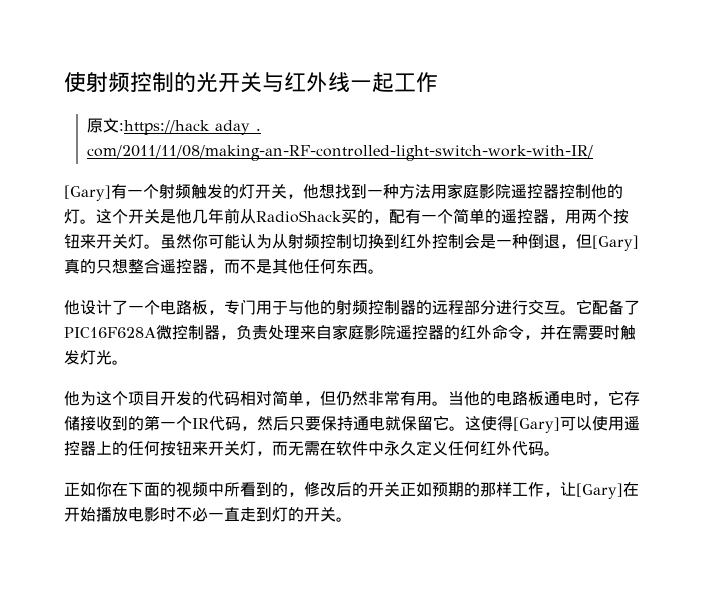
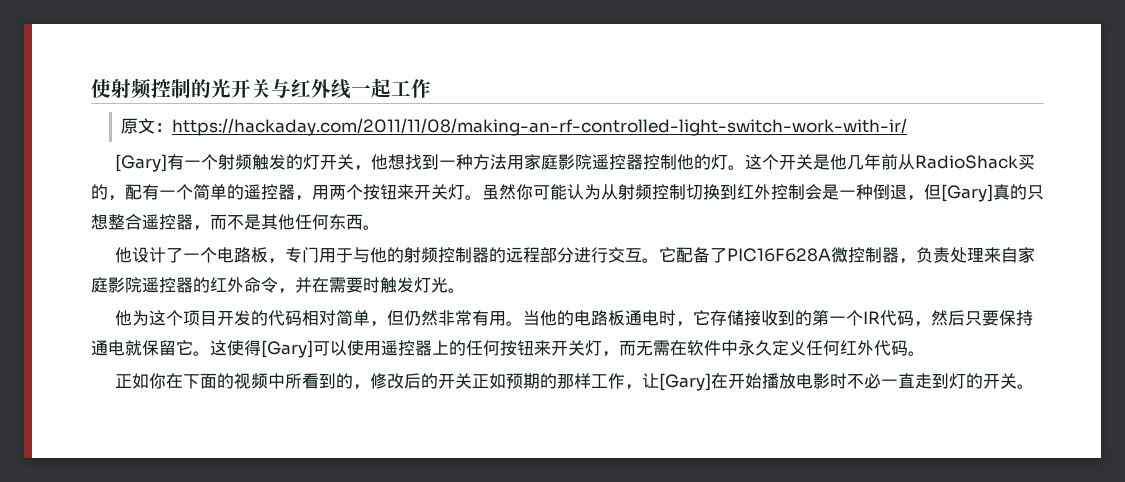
[118,120,261,135] [86,145,593,161] :https://hack aday . com/2011/11/08/making-an-RF-controlled-light-switch-work-with-IR/ -> [155,118,908,136] ：https://hackaday.com/2011/11/08/making-an-rf-controlled-light-switch-work-with-ir/

